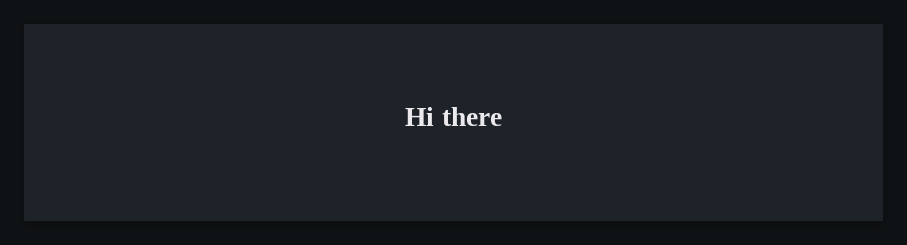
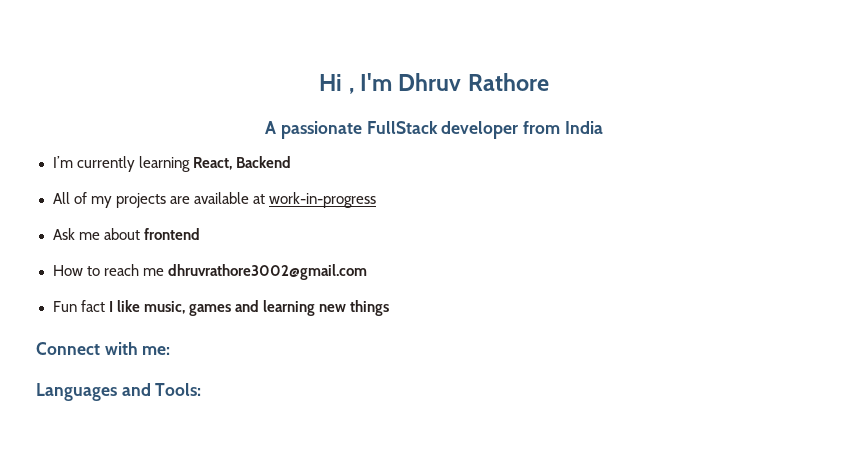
[441,107,502,126] there -> [348,73,549,94] [265,121,603,139] [52,156,291,172] [52,192,376,208] [52,228,200,240] [52,264,367,280] [52,300,389,316] [36,342,171,355] [36,383,202,401] , I'm Dhruv Rathore // A passionate FullStack developer from India // I’m currently learning React, Backend // All of my projects are available at work-in-progress // Ask me about frontend // How to reach me dhruvrathore3002@gmail.com // Fun fact I like music, games and learning new things // Connect with me: // Languages and Tools:

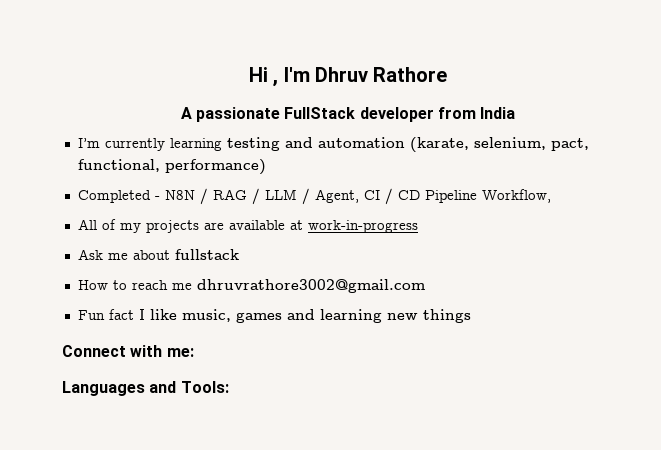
[192,156,291,170] React, Backend -> [226,137,589,152] [77,159,266,175] [77,188,551,205] testing and automation (karate, selenium, pact, functional, performance) // Completed - N8N / RAG / LLM / Agent, CI / CD Pipeline Workflow,
[143,228,200,240] frontend -> [174,249,239,260] fullstack

